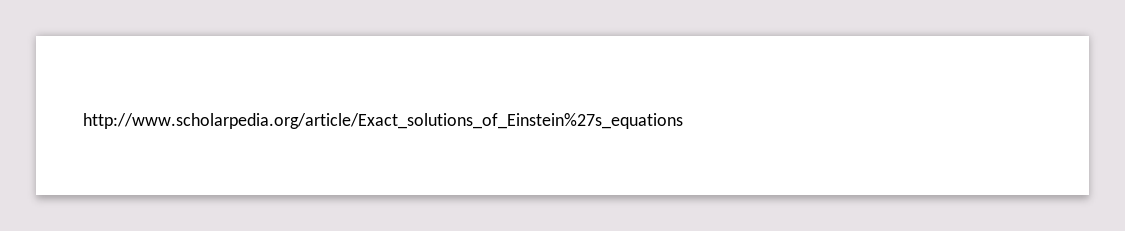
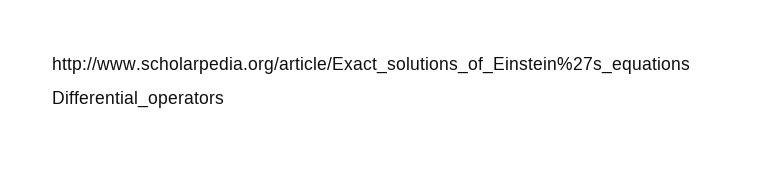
(683, 121) none -> [52,91,224,108] // Differential_operators

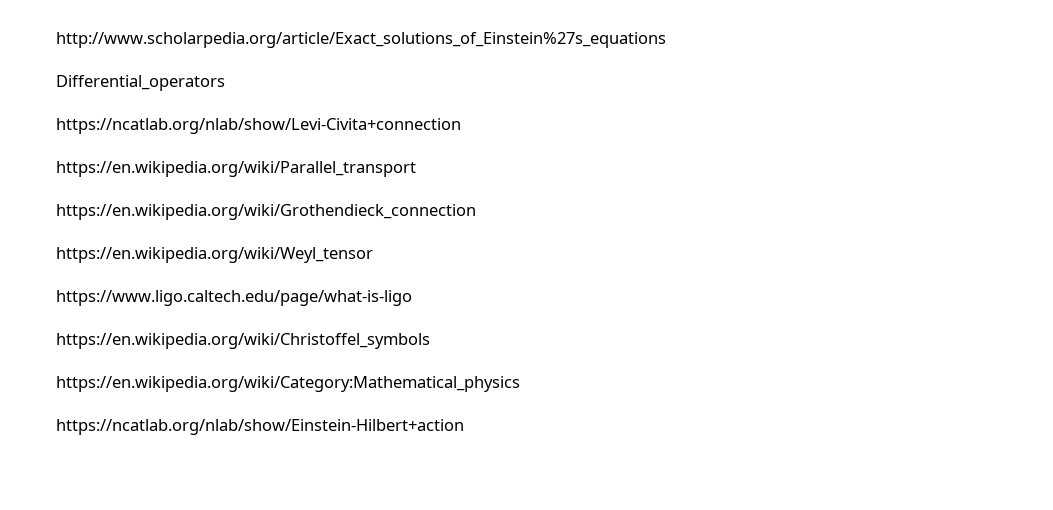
(224, 99) none -> [56,118,461,134] [56,161,416,177] [56,204,476,220] [56,247,373,263] [56,290,412,306] [56,333,430,349] [56,376,520,392] [56,419,464,435] // https://ncatlab.org/nlab/show/Levi-Civita+connection // https://en.wikipedia.org/wiki/Parallel_transport // https://en.wikipedia.org/wiki/Grothendieck_connection // https://en.wikipedia.org/wiki/Weyl_tensor // https://www.ligo.caltech.edu/page/what-is-ligo // https://en.wikipedia.org/wiki/Christoffel_symbols // https://en.wikipedia.org/wiki/Category:Mathematical_physics // https://ncatlab.org/nlab/show/Einstein-Hilbert+action

